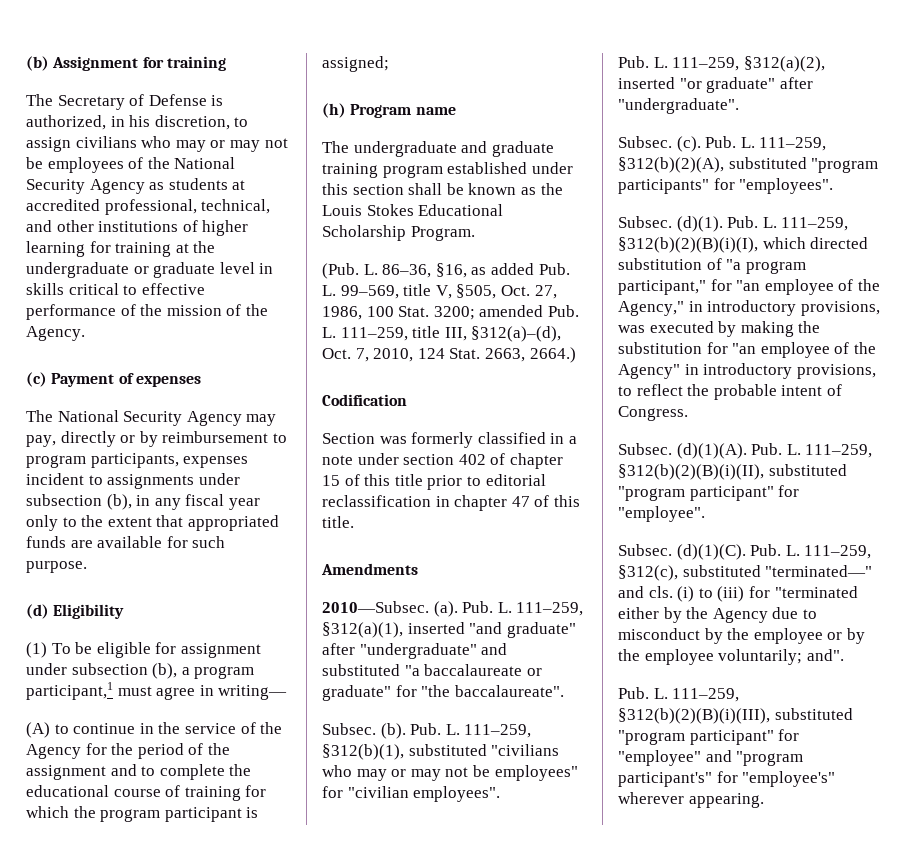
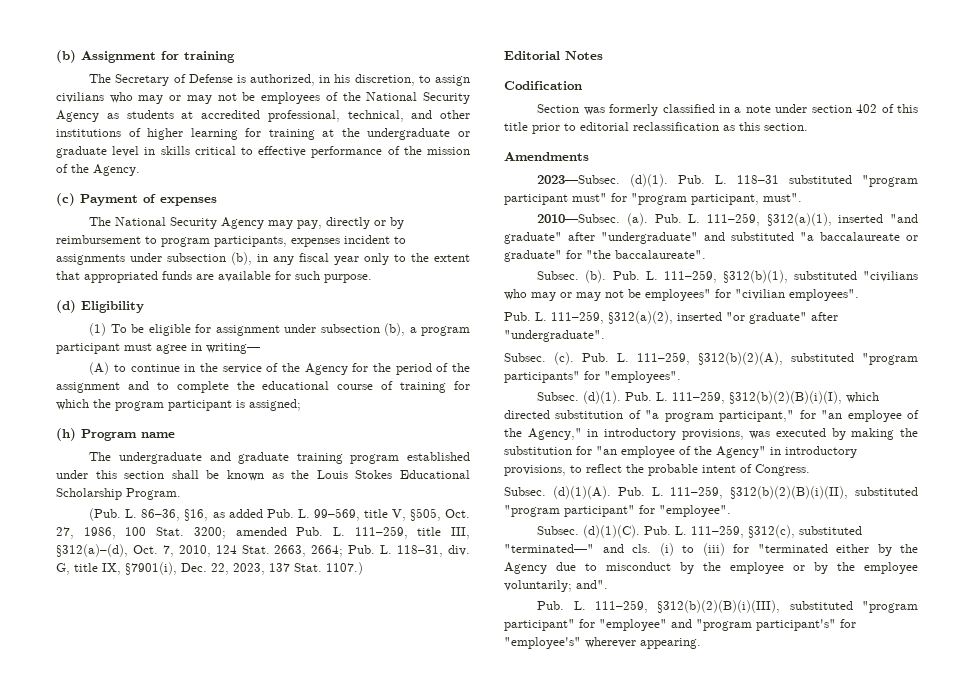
[26,682,113,700] participant,1 -> [56,343,120,354] participant
[529,347,576,363] 2664.) -> [311,545,471,557] [56,562,363,575] [504,51,603,60] 2664; Pub. L. 118–31, div. G, title IX, §7901(i), Dec. 22, 2023, 137 Stat. 1107.) // Editorial Notes
[509,453,563,469] [322,474,360,486] chapter 15 of -> (894, 108) none
[435,495,580,511] [322,516,354,528] [321,563,418,575] in chapter 47 of this title. // Amendments -> [723,122,808,131] [504,152,589,161] [537,174,918,187] [504,193,802,205] as this section. // Amendments // 2023—Subsec. (d)(1). Pub. L. 118–31 substituted "program participant must" for "program participant, must".

